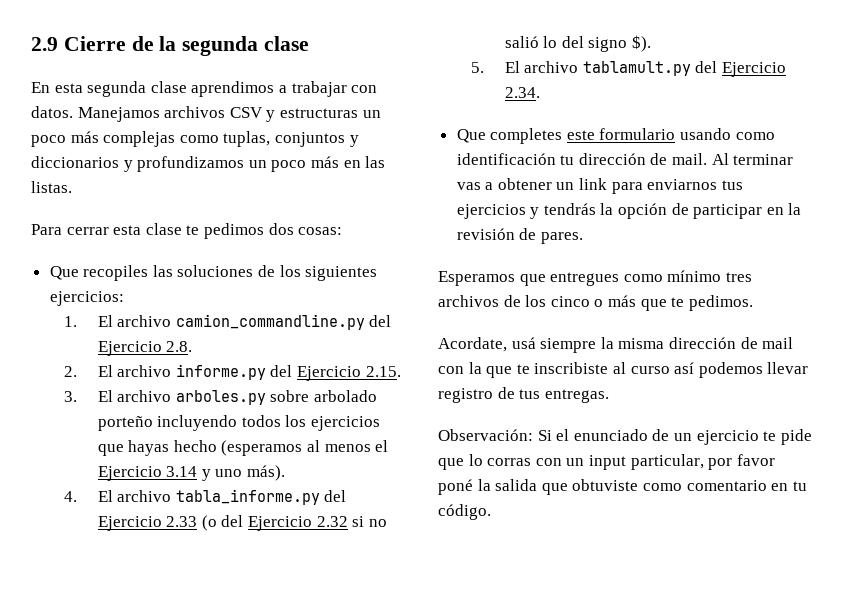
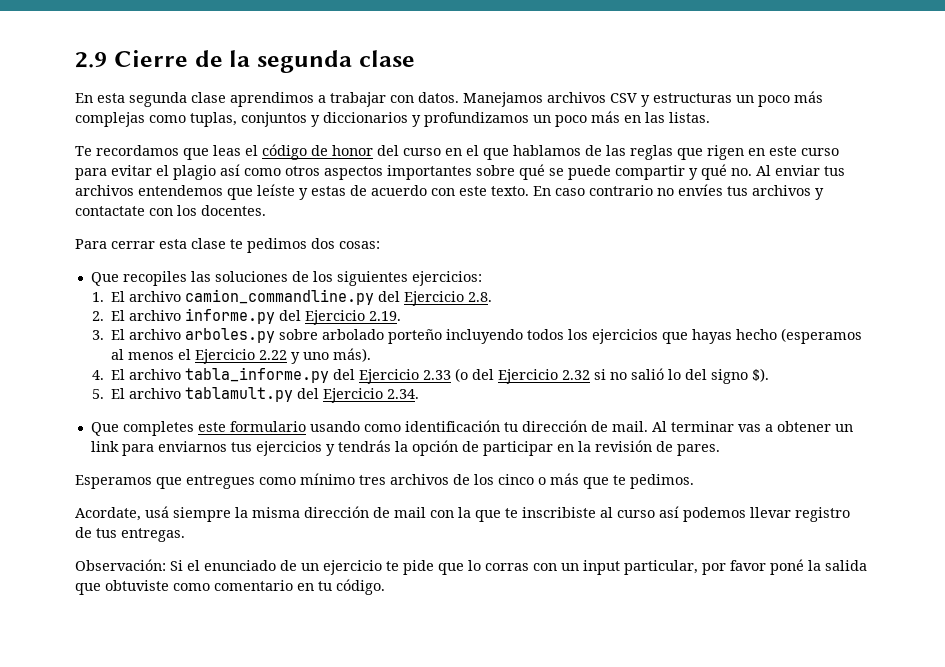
(72, 187) none -> [75,144,839,160] [75,164,845,180] [75,184,824,200] [75,205,266,216] // Te recordamos que leas el código de honor del curso en el que hablamos de las reglas que rigen en este curso para evitar el plagio así como otros aspectos importantes sobre qué se puede compartir y qué no. Al enviar tus archivos entendemos que leíste y estas de acuerdo con este texto. En caso contrario no envíes tus archivos y contactate con los docentes.
[365,366,401,377] 2.15. -> [369,311,402,321] 2.19.
[166,466,198,477] 3.14 -> [259,350,288,360] 2.22

